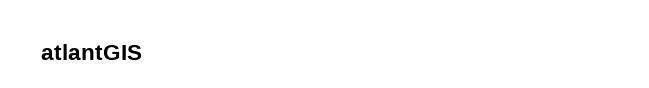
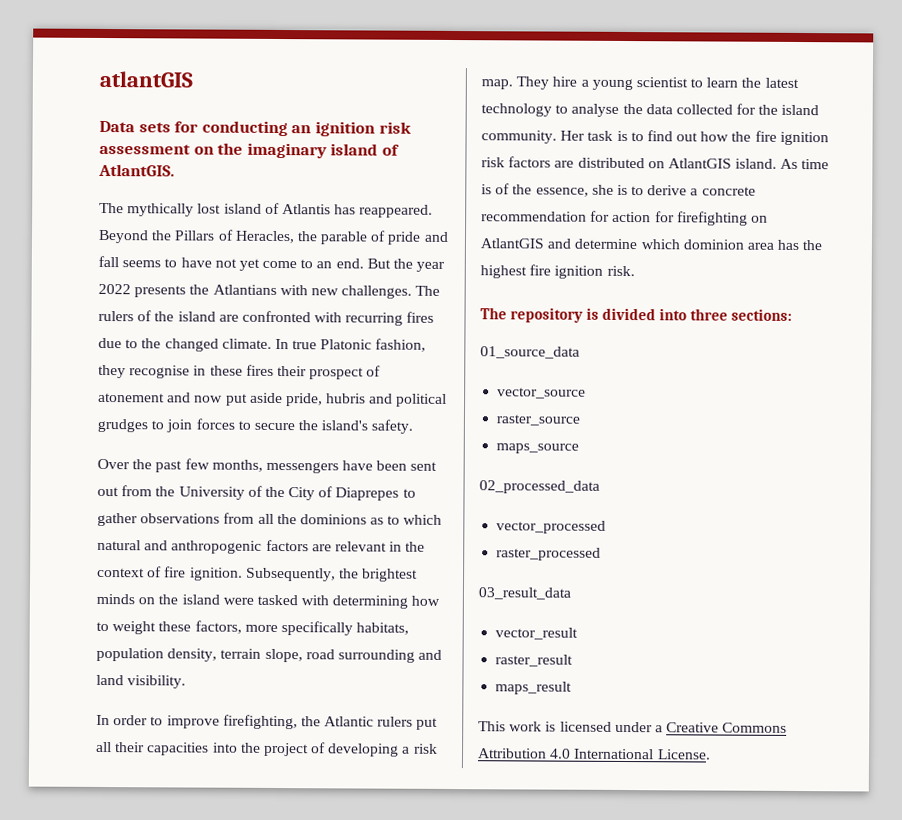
(142, 52) none -> [99,120,412,137] [99,142,400,159] [98,163,175,177] [99,202,434,218] [98,229,449,245] [98,255,446,272] [98,283,441,299] [98,310,435,326] [98,337,427,352] [98,364,382,380] [98,392,448,407] [97,418,414,434] [97,458,438,474] [97,485,416,501] [97,512,443,527] [97,539,426,554] [97,566,419,582] [96,593,441,609] [96,620,410,636] [96,647,443,663] [96,674,187,689] [96,714,439,730] [96,741,438,757] [481,76,799,91] [481,103,820,117] [481,130,829,146] [481,156,830,170] [481,183,756,197] [481,210,768,226] [480,238,823,251] [480,264,635,279] [480,307,793,323] [480,346,580,359] [497,387,587,399] [496,414,581,426] [496,443,580,454] [479,480,600,494] [496,520,607,534] [496,547,602,561] [478,587,571,600] [495,627,579,640] [495,654,574,667] [495,681,573,695] [478,721,788,733] [477,748,711,760] // Data sets for conducting an ignition risk assessment on the imaginary island of AtlantGIS. // The mythically lost island of Atlantis has reappeared. Beyond the Pillars of Heracles, the parable of pride and fall seems to have not yet come to an end. But the year 2022 presents the Atlantians with new challenges. The rulers of the island are confronted with recurring fires due to the changed climate. In true Platonic fashion, they recognise in these fires their prospect of atonement and now put aside pride, hubris and political grudges to join forces to secure the island's safety. // Over the past few months, messengers have been sent out from the University of the City of Diaprepes to gather observations from all the dominions as to which natural and anthropogenic factors are relevant in the context of fire ignition. Subsequently, the brightest minds on the island were tasked with determining how to weight these factors, more specifically habitats, population density, terrain slope, road surrounding and land visibility. // In order to improve firefighting, the Atlantic rulers put all their capacities into the project of developing a risk map. They hire a young scientist to learn the latest technology to analyse the data collected for the island community. Her task is to find out how the fire ignition risk factors are distributed on AtlantGIS island. As time is of the essence, she is to derive a concrete recommendation for action for firefighting on AtlantGIS and determine which dominion area has the highest fire ignition risk. // The repository is divided into three sections: // 01_source_data // vector_source // raster_source // maps_source // 02_processed_data // vector_processed // raster_processed // 03_result_data // vector_result // raster_result // maps_result // This work is licensed under a Creative Commons Attribution 4.0 International License.

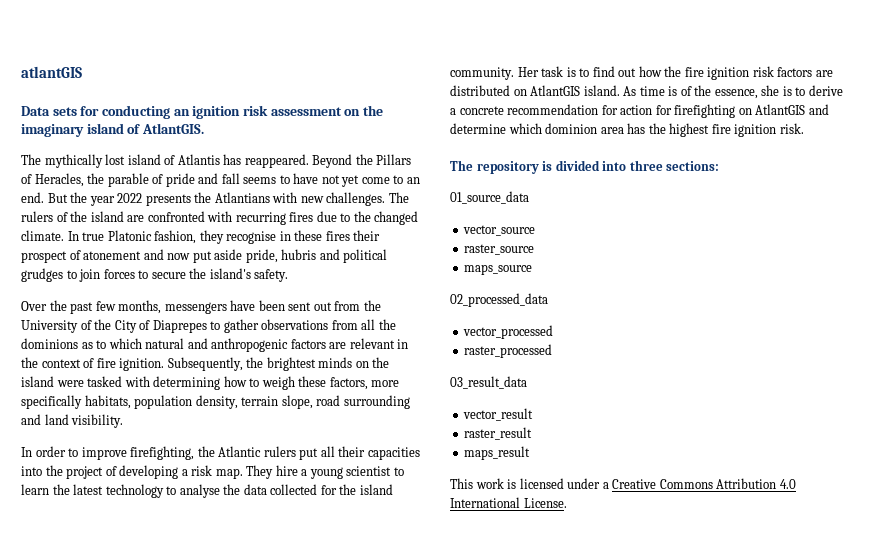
[112,621,157,635] weight -> [261,376,295,390] weigh

